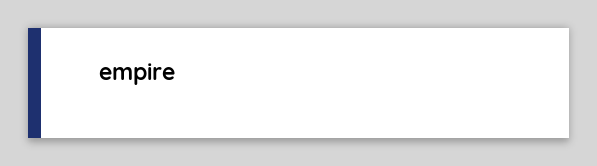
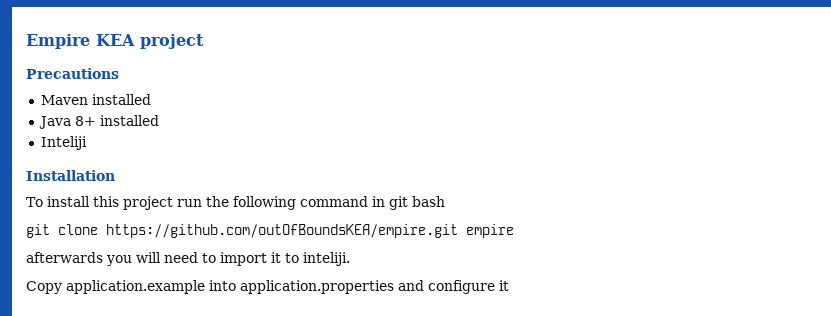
[99,63,175,85] empire -> [26,34,204,49] [26,68,119,79] [40,94,151,105] [38,115,159,129] [40,136,87,150] [26,170,115,181] [26,196,445,210] [26,224,514,238] [26,252,350,266] [26,280,509,294] Empire KEA project // Precautions // Maven installed // Java 8+ installed // Inteliji // Installation // To install this project run the following command in git bash // git clone https://github.com/outOfBoundsKEA/empire.git empire // afterwards you will need to import it to inteliji. // Copy application.example into application.properties and configure it

